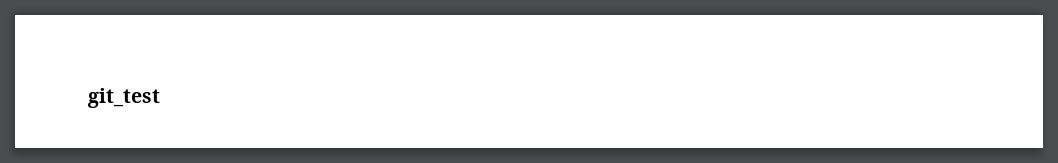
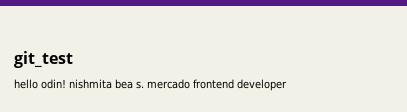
(160, 98) none -> [14,79,287,91] // hello odin! nishmita bea s. mercado frontend developer

